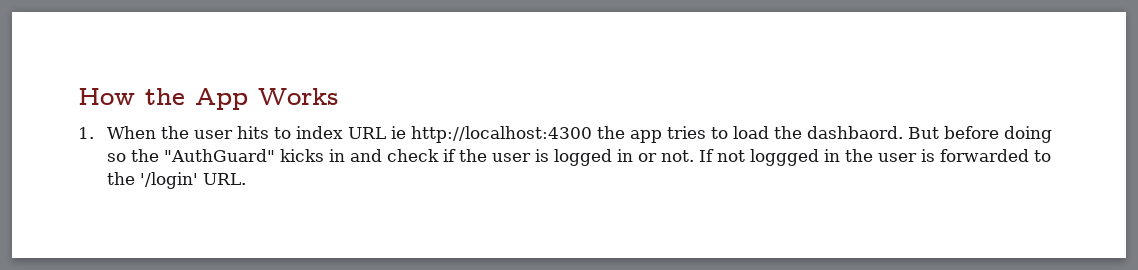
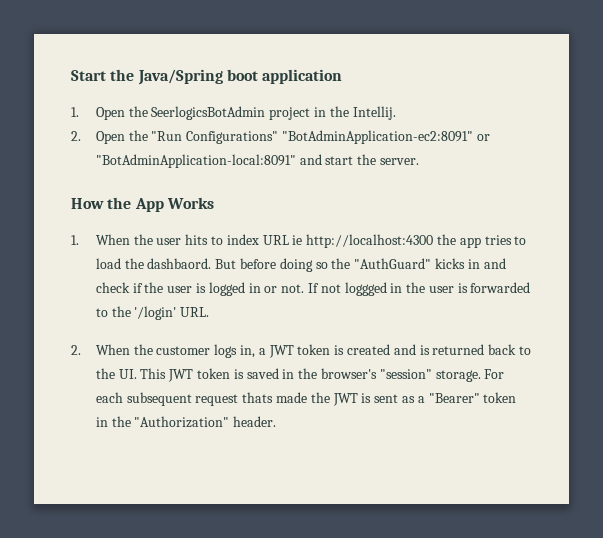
(78, 96) none -> [71,69,343,85] [71,106,396,120] [71,130,490,144] [95,154,420,168] Start the Java/Spring boot application // 1. Open the SeerlogicsBotAdmin project in the Intellij. // 2. Open the "Run Configurations" "BotAdminApplication-ec2:8091" or "BotAdminApplication-local:8091" and start the server. //
(246, 179) none -> [71,344,531,358] [95,368,505,382] [95,392,517,406] [95,416,277,428] // 2. When the customer logs in, a JWT token is created and is returned back to the UI. This JWT token is saved in the browser's "session" storage. For each subsequent request thats made the JWT is sent as a "Bearer" token in the "Authorization" header.

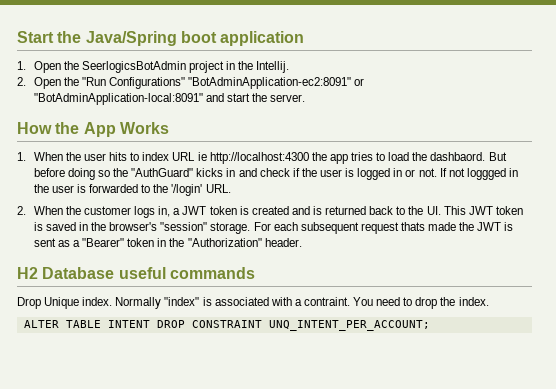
(277, 421) none -> [17,267,255,279] [17,297,489,309] [23,320,430,331] // H2 Database useful commands // Drop Unique index. Normally "index" is associated with a contraint. You need to drop the index. // ALTER TABLE INTENT DROP CONSTRAINT UNQ_INTENT_PER_ACCOUNT;

